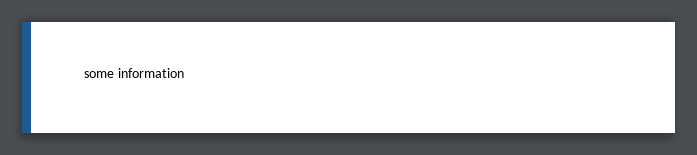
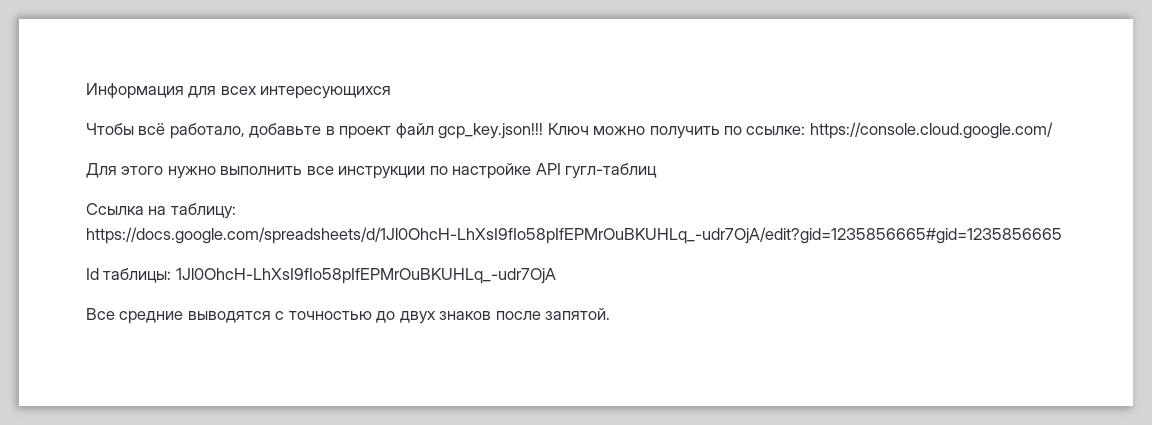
[84,68,184,78] some information -> [86,83,392,99] [86,122,1053,139] [86,163,658,179] [86,203,236,219] [86,227,1062,244] [86,268,556,284] [86,308,611,324] Информация для всех интересующихся // Чтобы всё работало, добавьте в проект файл gcp_key.json!!! Ключ можно получить по ссылке: https://console.cloud.google.com/ // Для этого нужно выполнить все инструкции по настройке API гугл-таблиц // Ссылка на таблицу: https://docs.google.com/spreadsheets/d/1Jl0OhcH-LhXsI9fIo58pIfEPMrOuBKUHLq_-udr7OjA/edit?gid=1235856665#gid=1235856665 // Id таблицы: 1Jl0OhcH-LhXsI9fIo58pIfEPMrOuBKUHLq_-udr7OjA // Все средние выводятся с точностью до двух знаков после запятой.

